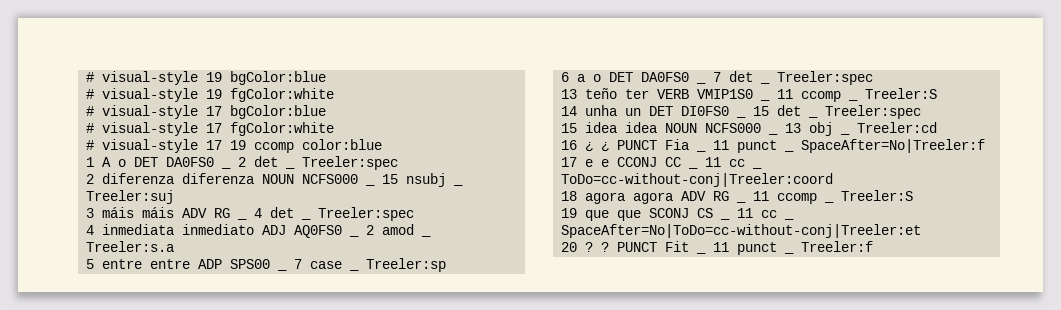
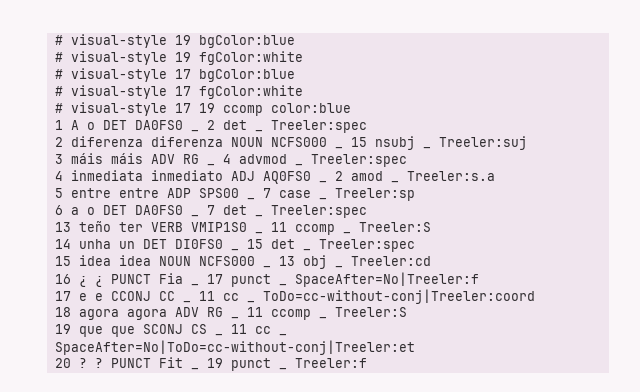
[270,207,295,218] det -> [239,154,288,164] advmod
[713,140,730,150] 11 -> [207,274,224,284] 17
[713,242,730,252] 11 -> [207,358,224,368] 19

